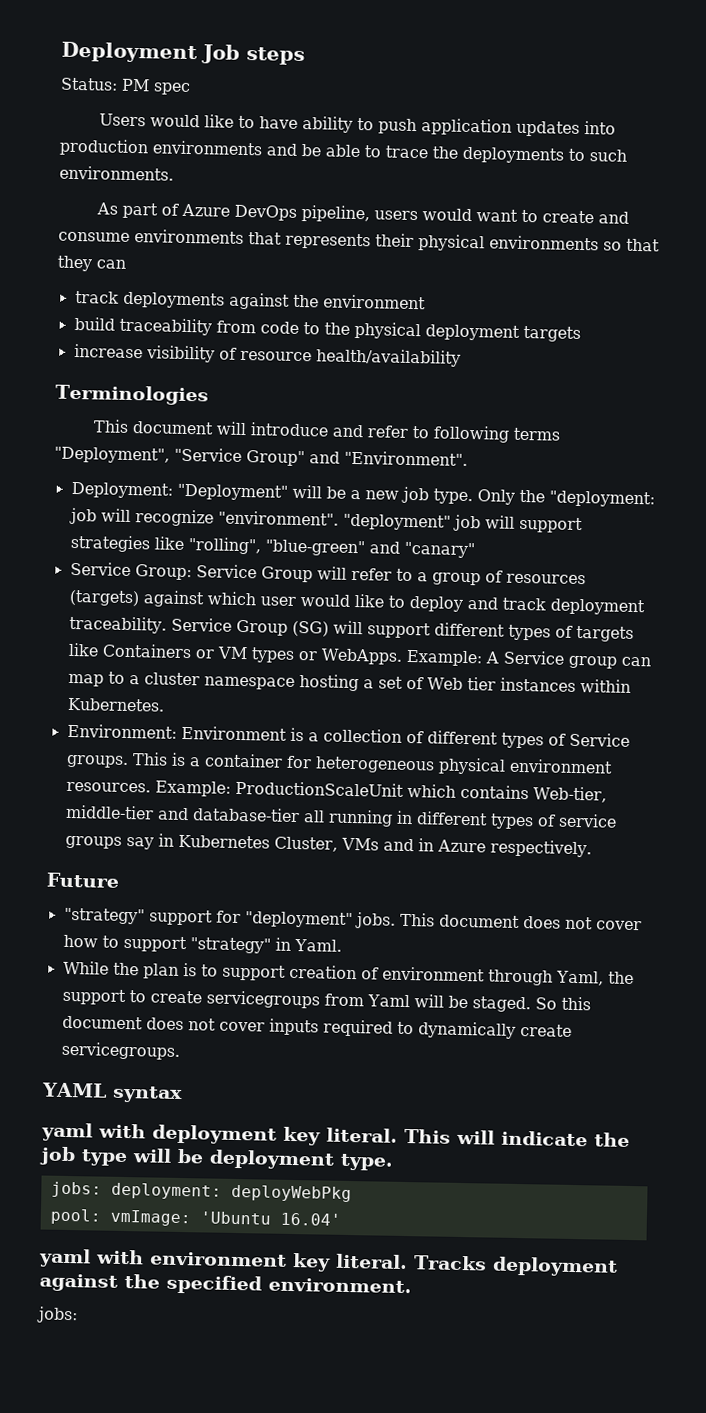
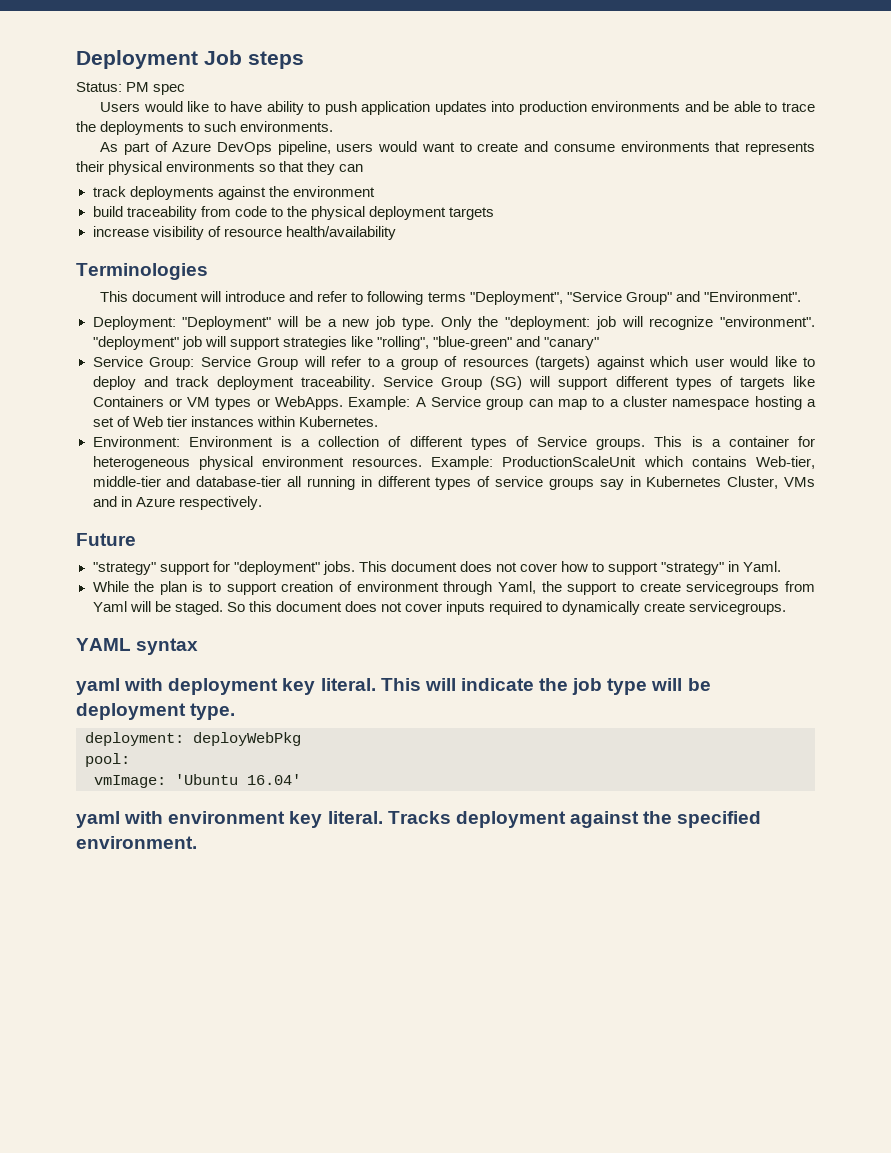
[50,1181,102,1198] jobs: -> (236, 711) none
(102, 1216) none -> (130, 760) //
[36,1306,78,1324] // jobs: -> (197, 842) none

